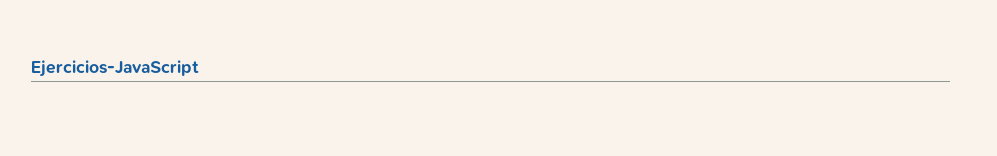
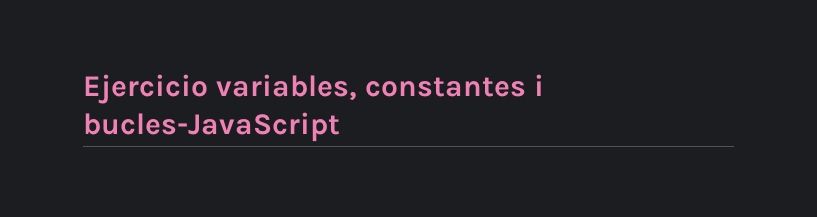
[31,60,199,77] Ejercicios-JavaScript -> [83,74,545,104] [83,112,340,142] Ejercicio variables, constantes i bucles-JavaScript

